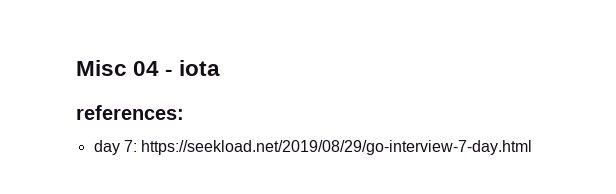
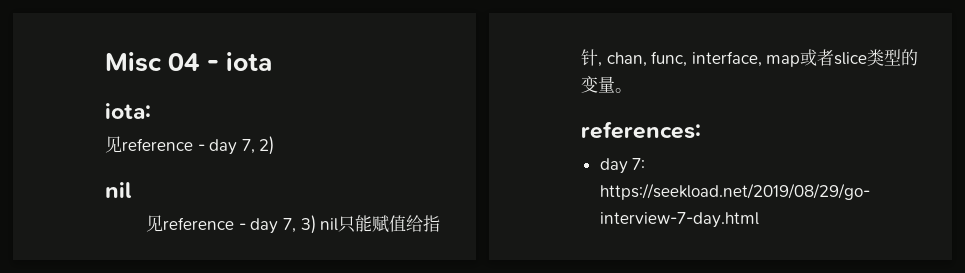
(221, 68) none -> [105,103,151,119] [105,136,275,155] [105,182,132,198] [146,215,441,234] [581,49,919,67] [581,76,632,93] // iota: // 见reference - day 7, 2) // nil // 见reference - day 7, 3) nil只能赋值给指针, chan, func, interface, map或者slice类型的变量。

